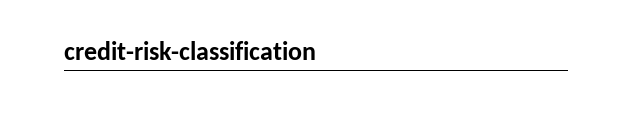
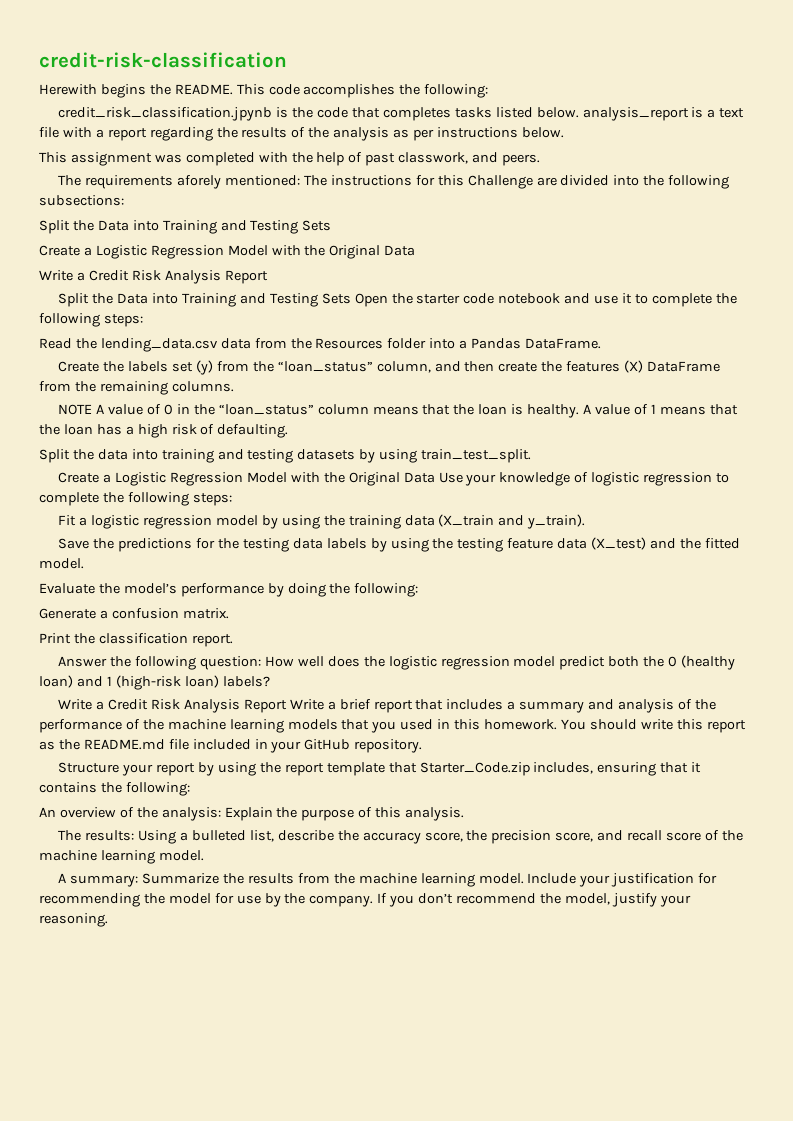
(316, 50) none -> [39,84,489,98] [58,107,745,121] [39,127,564,141] [39,152,541,166] [58,175,730,189] [39,195,124,206] [39,220,332,234] [39,245,416,259] [39,270,268,284] [58,293,737,307] [39,313,143,327] [39,338,602,352] [58,360,721,375] [39,381,234,395] [58,404,738,418] [39,424,289,438] [39,449,532,463] [58,472,730,486] [39,492,232,506] [58,514,586,529] [58,537,740,552] [39,558,84,569] [39,583,419,597] [39,608,229,619] [39,633,233,647] [58,655,736,670] [39,675,270,690] [58,699,716,713] [39,719,746,733] [39,739,423,753] [58,762,702,776] [39,782,190,796] [39,807,465,821] [58,830,743,844] [39,850,204,864] [58,873,718,887] [39,893,691,907] [39,913,108,927] // Herewith begins the README. This code accomplishes the following: // credit_risk_classification.jpynb is the code that completes tasks listed below. analysis_report is a text file with a report regarding the results of the analysis as per instructions below. // This assignment was completed with the help of past classwork, and peers. // The requirements aforely mentioned: The instructions for this Challenge are divided into the following subsections: // Split the Data into Training and Testing Sets // Create a Logistic Regression Model with the Original Data // Write a Credit Risk Analysis Report // Split the Data into Training and Testing Sets Open the starter code notebook and use it to complete the following steps: // Read the lending_data.csv data from the Resources folder into a Pandas DataFrame. // Create the labels set (y) from the “loan_status” column, and then create the features (X) DataFrame from the remaining columns. // NOTE A value of 0 in the “loan_status” column means that the loan is healthy. A value of 1 means that the loan has a high risk of defaulting. // Split the data into training and testing datasets by using train_test_split. // Create a Logistic Regression Model with the Original Data Use your knowledge of logistic regression to complete the following steps: // Fit a logistic regression model by using the training data (X_train and y_train). // Save the predictions for the testing data labels by using the testing feature data (X_test) and the fitted model. // Evaluate the model’s performance by doing the following: // Generate a confusion matrix. // Print the classification report. // Answer the following question: How well does the logistic regression model predict both the 0 (healthy loan) and 1 (high-risk loan) labels? // Write a Credit Risk Analysis Report Write a brief report that includes a summary and analysis of the performance of the machine learning models that you used in this homework. You should write this report as the README.md file included in your GitHub repository. // Structure your report by using the report template that Starter_Code.zip includes, ensuring that it contains the following: // An overview of the analysis: Explain the purpose of this analysis. // The results: Using a bulleted list, describe the accuracy score, the precision score, and recall score of the machine learning model. // A summary: Summarize the results from the machine learning model. Include your justification for recommending the model for use by the company. If you don’t recommend the model, justify your reasoning.

